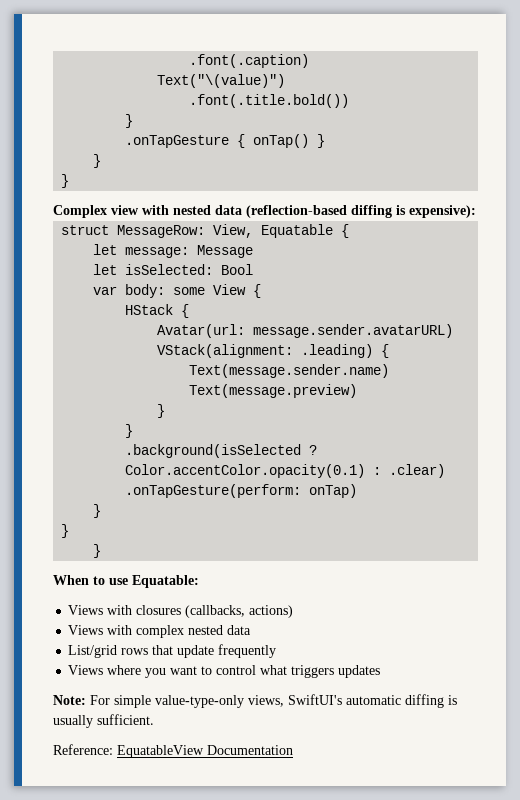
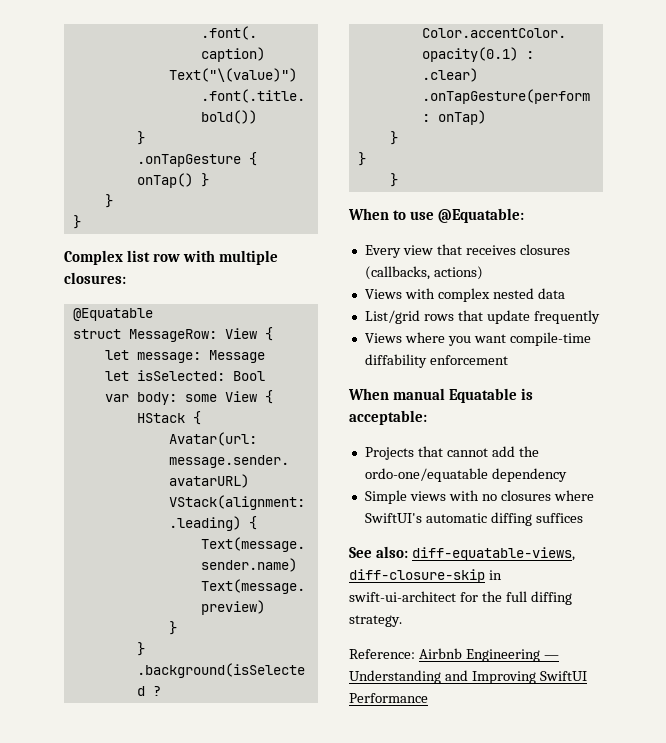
[111,205,476,218] view with nested data (reflection-based diffing is expensive): -> [126,250,278,265] [64,272,126,284] [72,308,153,321] list row with multiple closures: // @Equatable
[213,224,334,238] View, Equatable -> [224,328,257,339] View
[132,575,199,588] [68,605,133,615] Equatable: // Views with -> [437,208,524,223] [364,244,516,258] @Equatable: // Every view that receives
[201,665,381,678] [53,694,457,708] [53,714,154,728] [53,744,293,758] to control what triggers updates // Note: For simple value-type-only views, SwiftUI's automatic diffing is usually sufficient. // Reference: EquatableView Documentation -> [509,332,591,346] [364,354,508,368] [348,388,533,403] [349,410,427,425] [364,446,539,460] [364,468,567,482] [364,490,594,504] [364,512,583,526] [349,546,575,561] [349,569,502,583] [349,591,572,605] [349,615,402,627] [349,648,559,662] [349,670,587,684] [349,693,428,703] compile-time diffability enforcement // When manual Equatable is acceptable: // Projects that cannot add the ordo-one/equatable dependency // Simple views with no closures where SwiftUI's automatic diffing suffices // See also: diff-equatable-views, diff-closure-skip in swift-ui-architect for the full diffing strategy. // Reference: Airbnb Engineering — Understanding and Improving SwiftUI Performance

